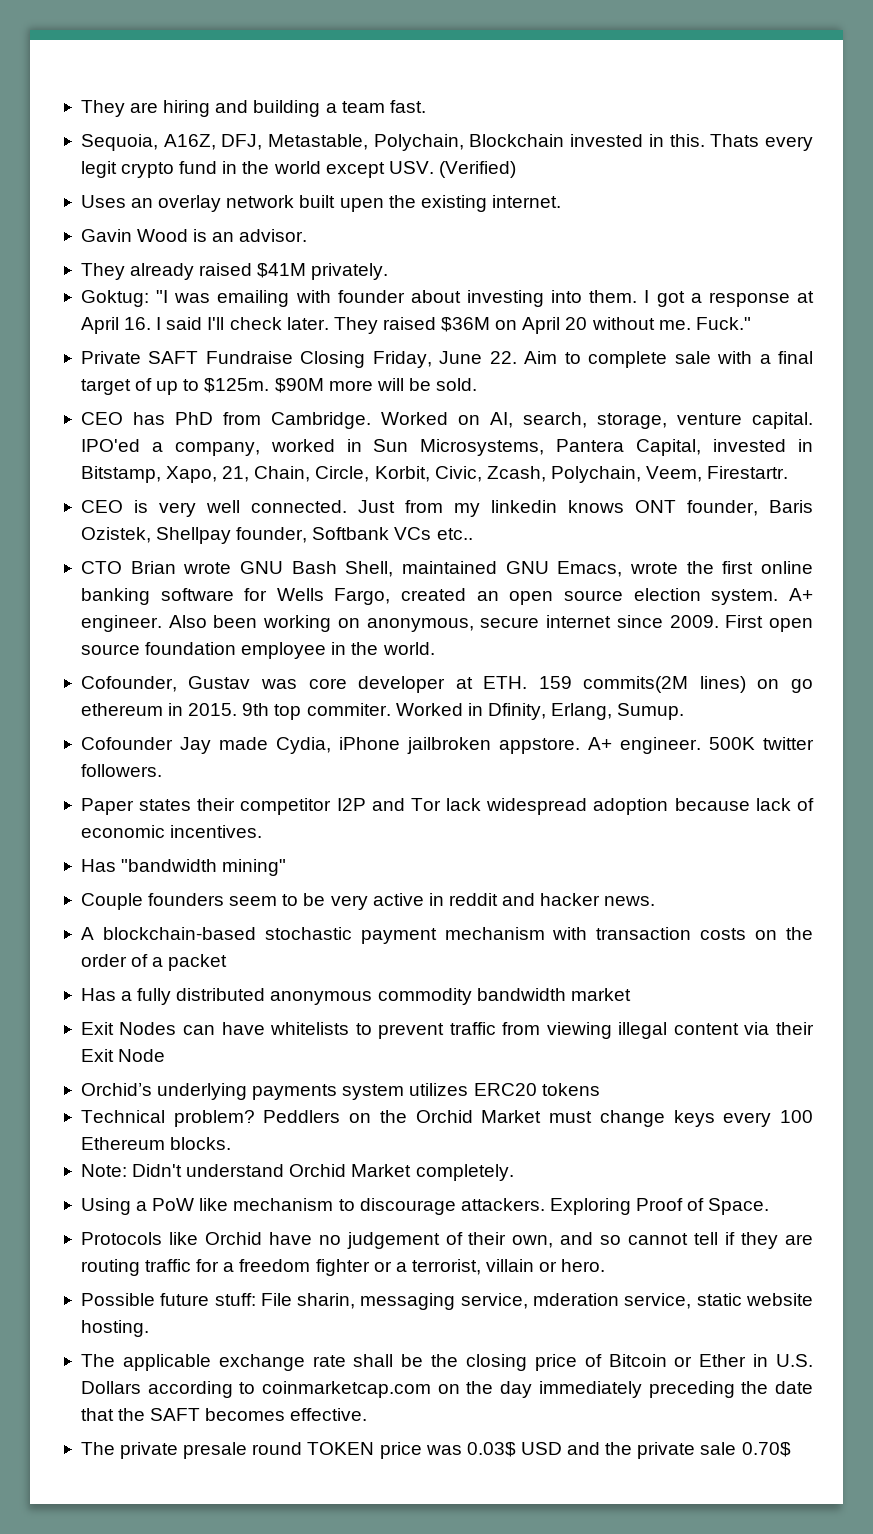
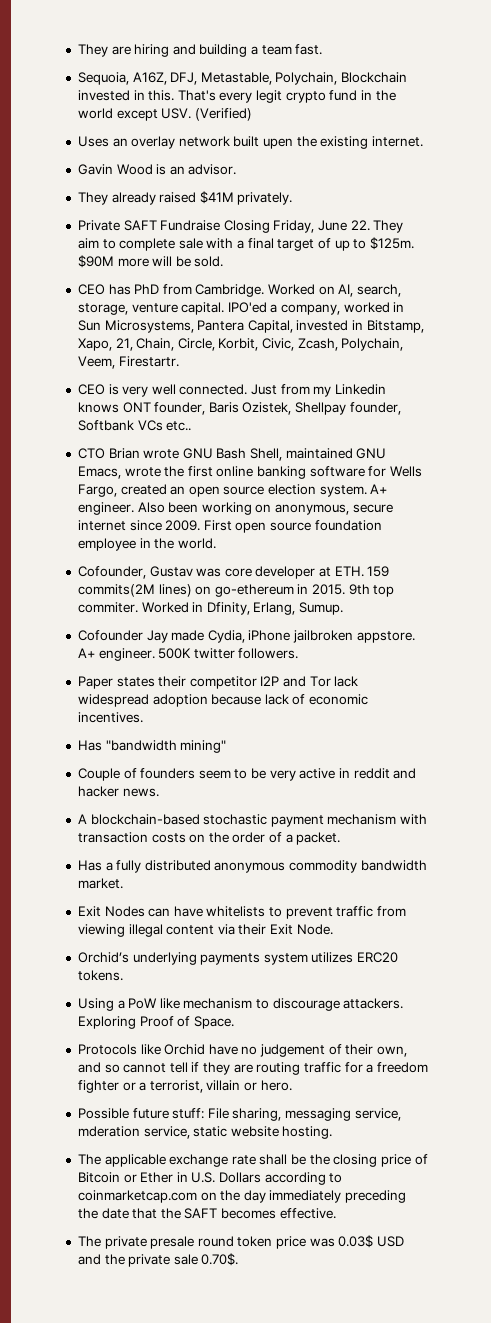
[710,134,760,147] Thats -> [177,90,216,101] That's
[80,290,814,307] [80,317,751,334] // Goktug: "I was emailing with founder about investing into them. I got a response at April 16. I said I'll check later. They raised $36M on April 20 without me. Fuck." -> (293, 198) none
[524,351,558,364] Aim -> [373,220,404,233] [77,238,99,249] They aim
[490,500,557,513] linkedin -> [335,384,387,395] Linkedin
[790,679,813,693] [80,703,163,716] go ethereum -> [214,584,294,597] go-ethereum
(143, 901) none -> [123,768,137,779] of
[168,954,228,971] packet -> [296,832,341,845] packet.
[570,988,631,1001] market -> [77,878,123,889] market.
[118,1049,166,1062] Node -> [296,924,333,935] Node.
[541,1083,600,1096] [80,1110,814,1127] [80,1137,232,1150] [80,1164,514,1181] tokens // Technical problem? Peddlers on the Orchid Market must change keys every 100 Ethereum blocks. // Note: Didn't understand Orchid Market completely. -> [77,970,123,981] tokens.
[297,1293,356,1309] sharin, -> [232,1108,282,1121] sharing,
[307,1442,375,1455] TOKEN -> [237,1236,273,1247] token
[741,1442,791,1457] 0.70$ -> [201,1253,239,1266] 0.70$.

